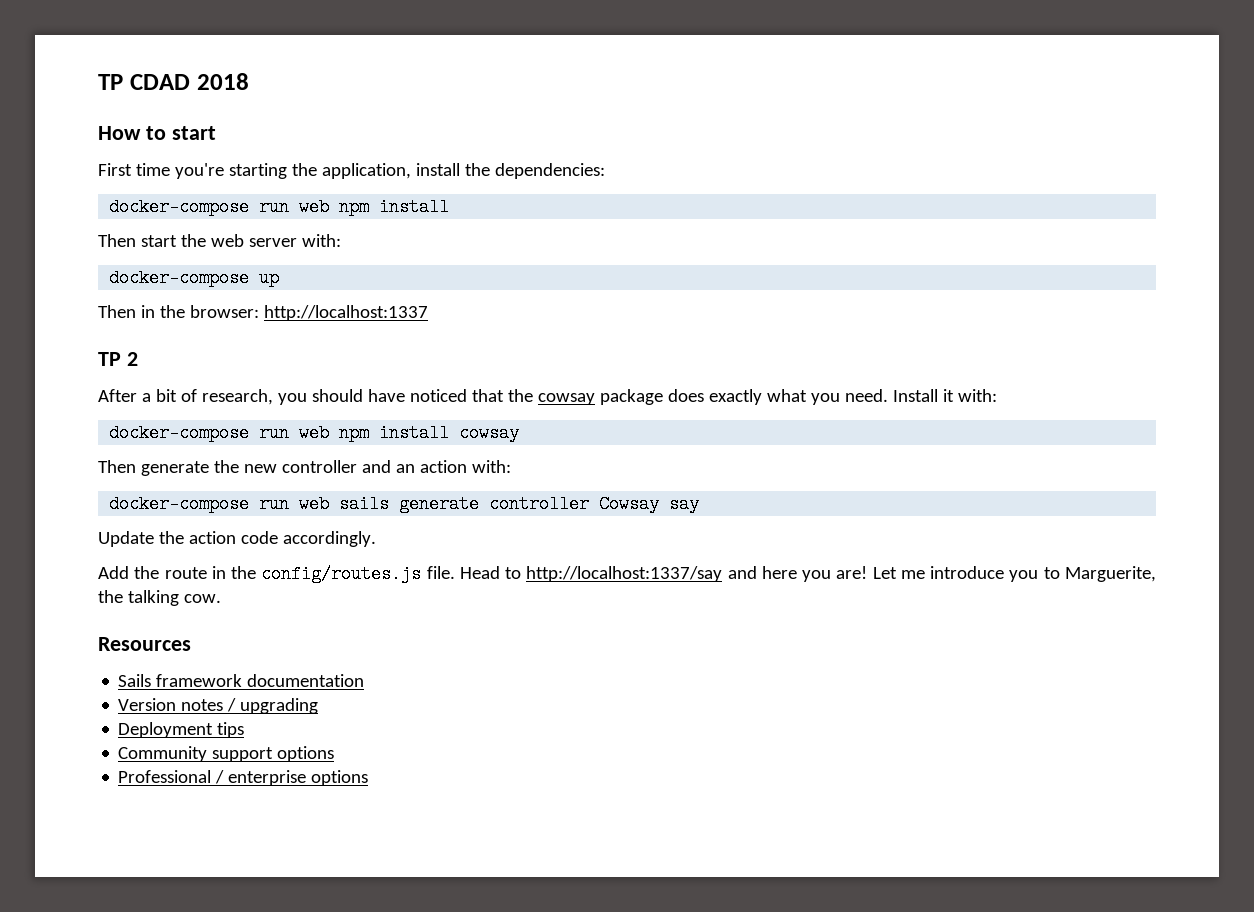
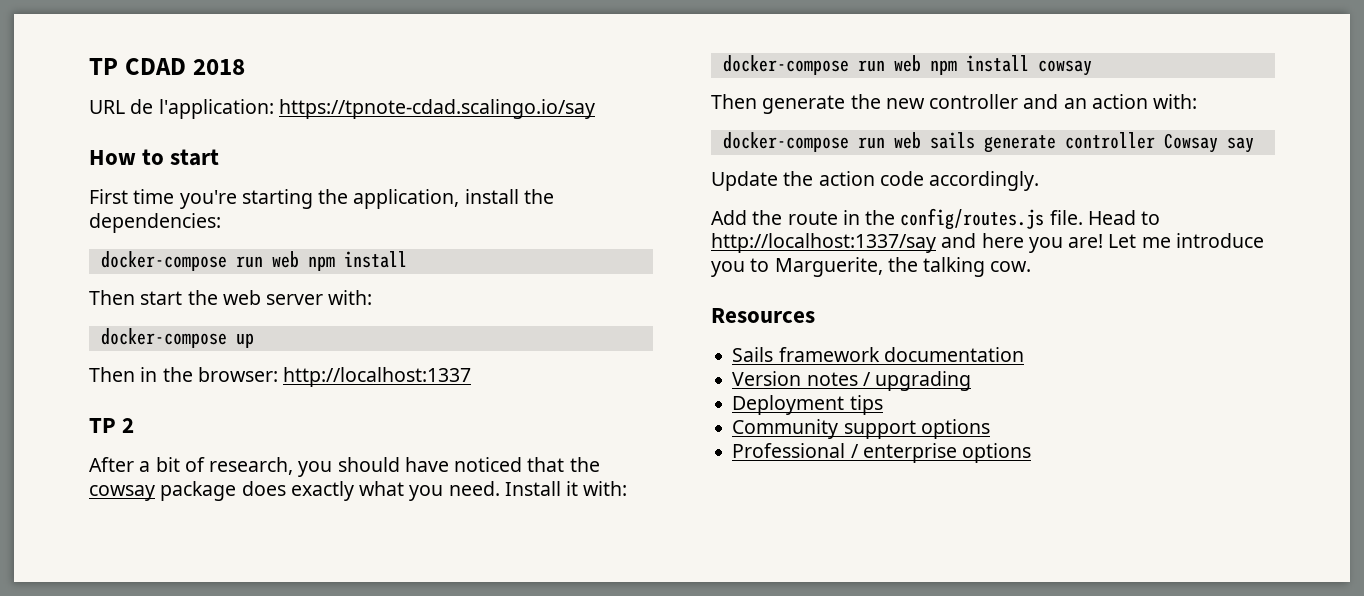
(249, 81) none -> [89,99,595,119] // URL de l'application: https://tpnote-cdad.scalingo.io/say

